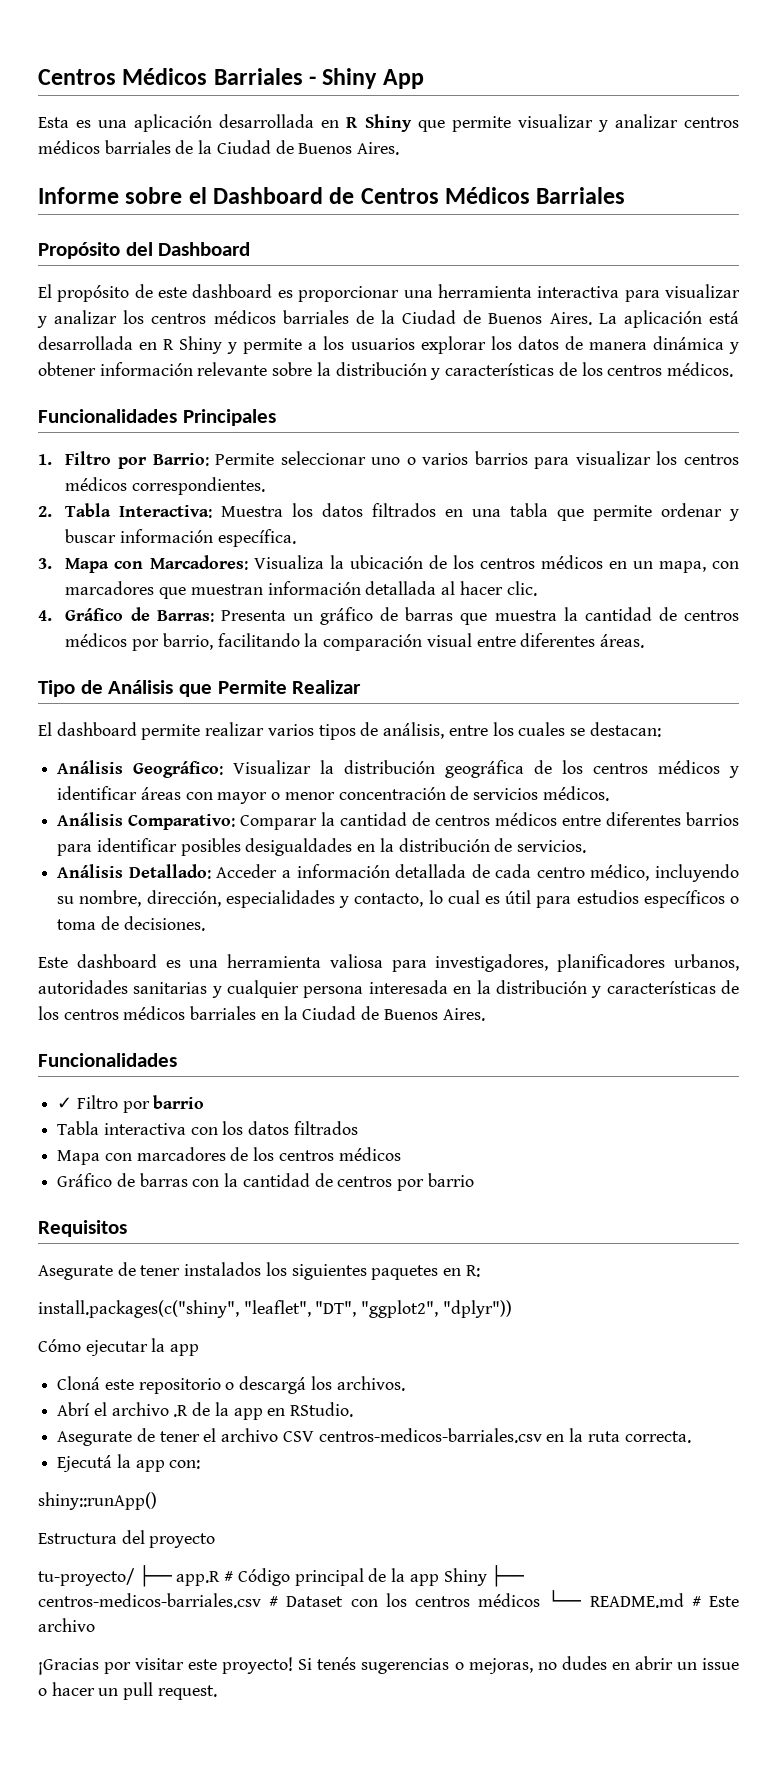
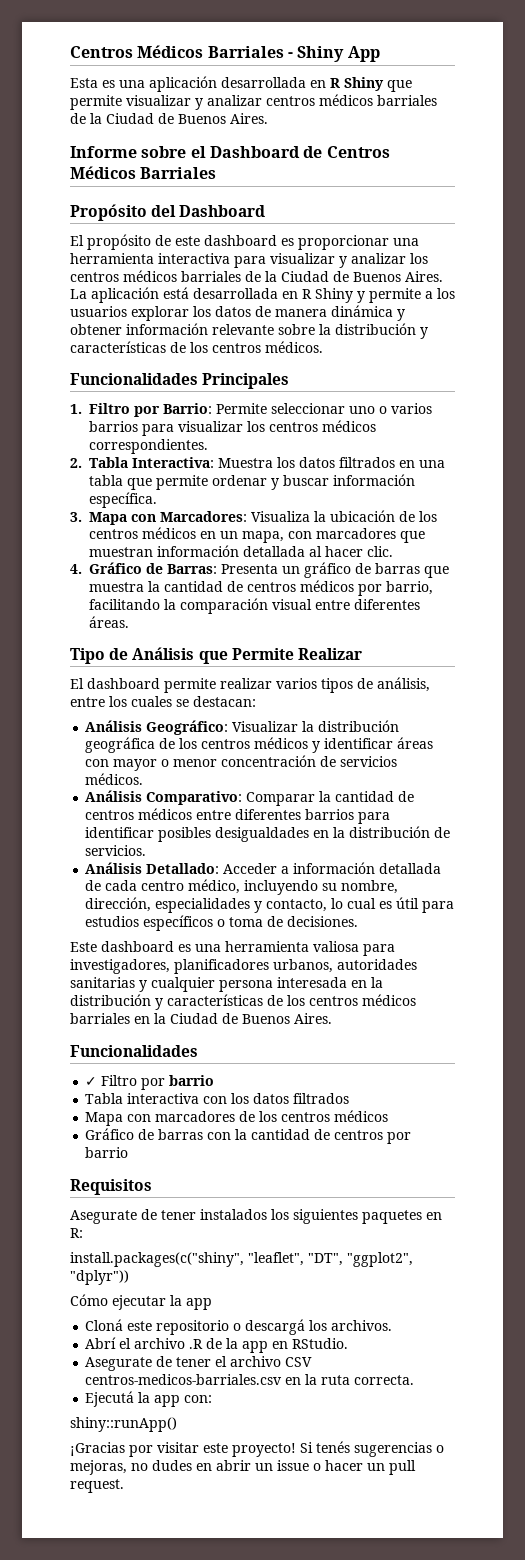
[38,1530,216,1548] [38,1565,526,1587] [38,1590,739,1608] [38,1618,95,1632] // Estructura del proyecto // tu-proyecto/ ├── app.R # Código principal de la app Shiny ├── centros-medicos-barriales.csv # Dataset con los centros médicos └── README.md # Este archivo -> (177, 1424) none

